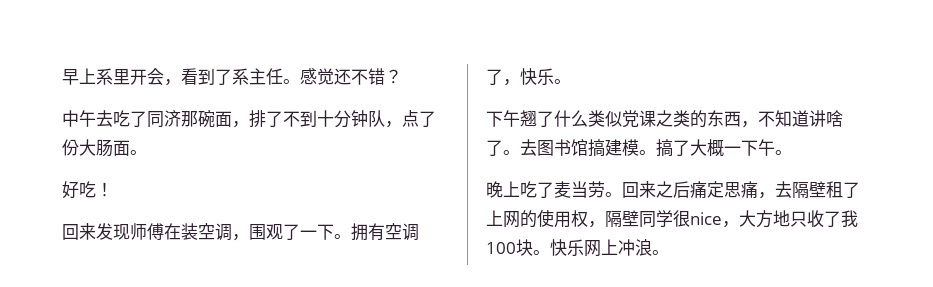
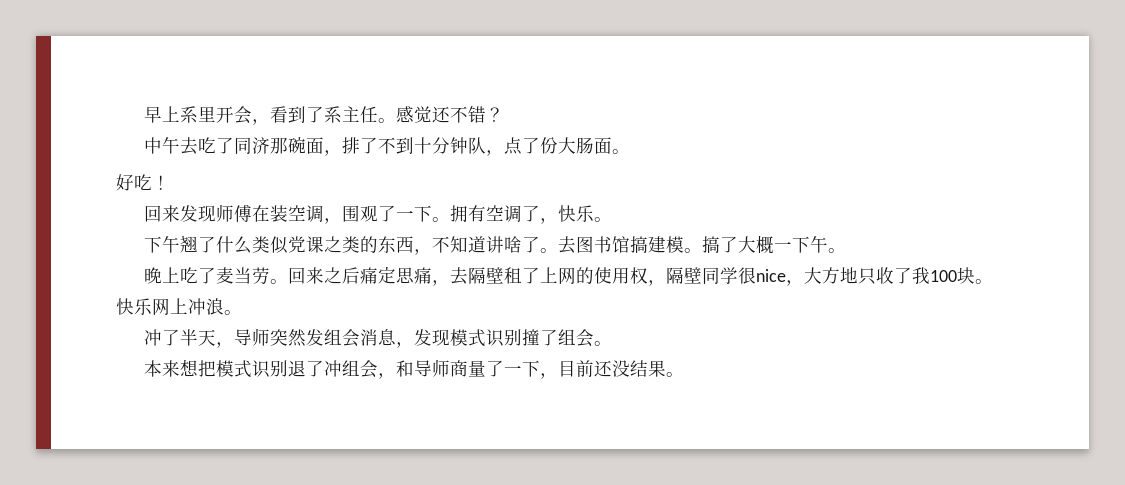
(669, 252) none -> [143,328,612,348] [143,359,684,379] // 冲了半天，导师突然发组会消息，发现模式识别撞了组会。 // 本来想把模式识别退了冲组会，和导师商量了一下，目前还没结果。

